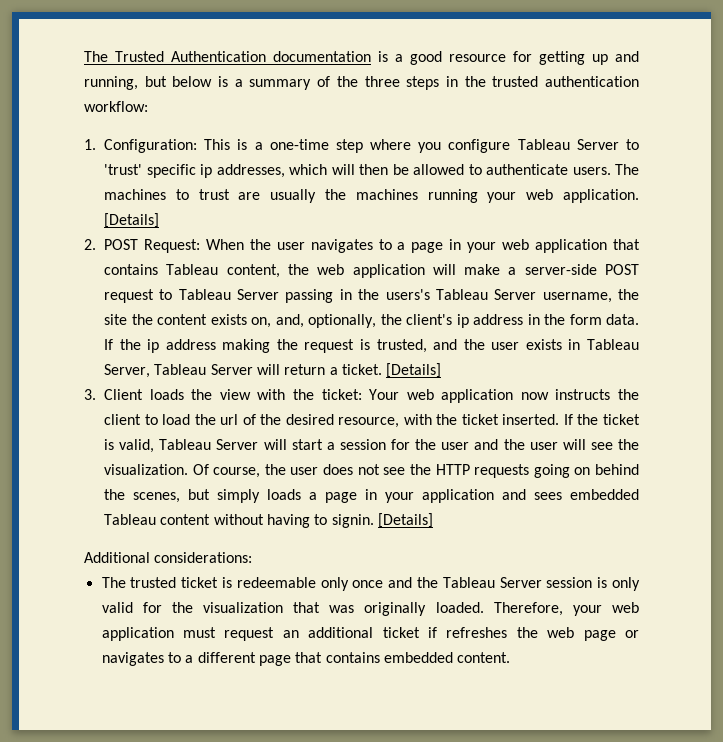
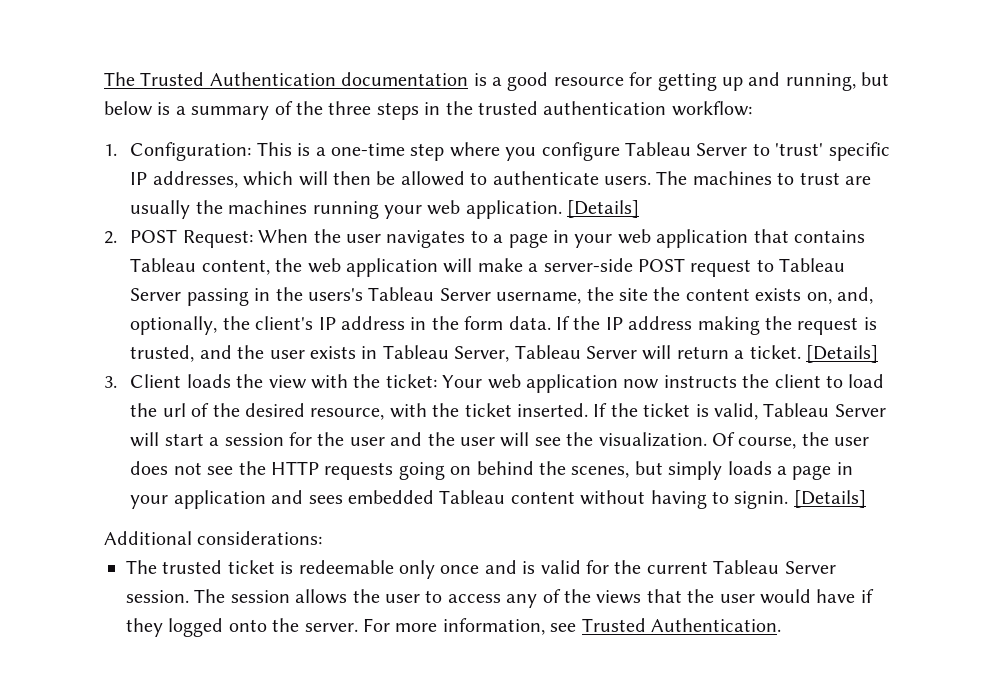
[200,164,212,178] ip -> [130,172,148,185] IP
[456,314,469,328] ip -> [318,317,336,330] IP
[147,339,160,353] ip -> [605,317,623,330] IP
[417,577,640,591] [101,602,639,616] [101,627,639,641] [101,652,511,666] the Tableau Server session is only valid for the visualization that was originally loaded. Therefore, your web application must request an additional ticket if refreshes the web page or navigates to a different page that contains embedded content. -> [522,560,836,574] [126,589,874,608] [126,618,781,637] is valid for the current Tableau Server session. The session allows the user to access any of the views that the user would have if they logged onto the server. For more information, see Trusted Authentication.

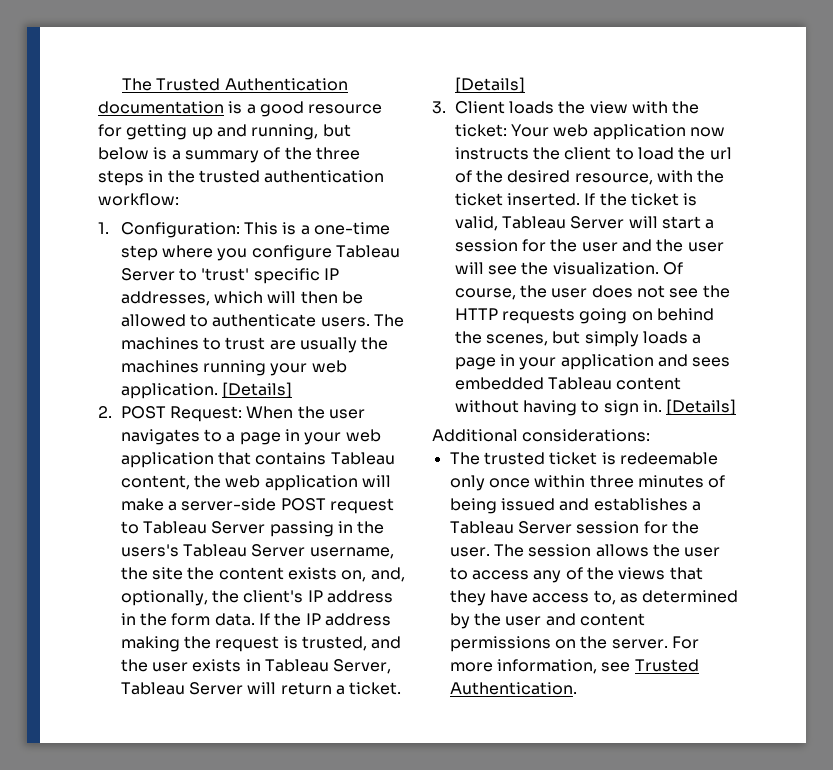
[734,491,789,509] signin. -> [603,400,662,416] sign in.
[484,560,836,574] [126,590,189,603] and is valid for the current Tableau Server session. -> [534,475,726,488] [449,498,701,514] [449,521,699,534] [449,547,490,557] within three minutes of being issued and establishes a Tableau Server session for the user.
[687,589,874,604] [126,618,267,637] the user would have if they logged onto -> [449,590,739,606] [449,613,645,629] [449,636,576,652] they have access to, as determined by the user and content permissions on

